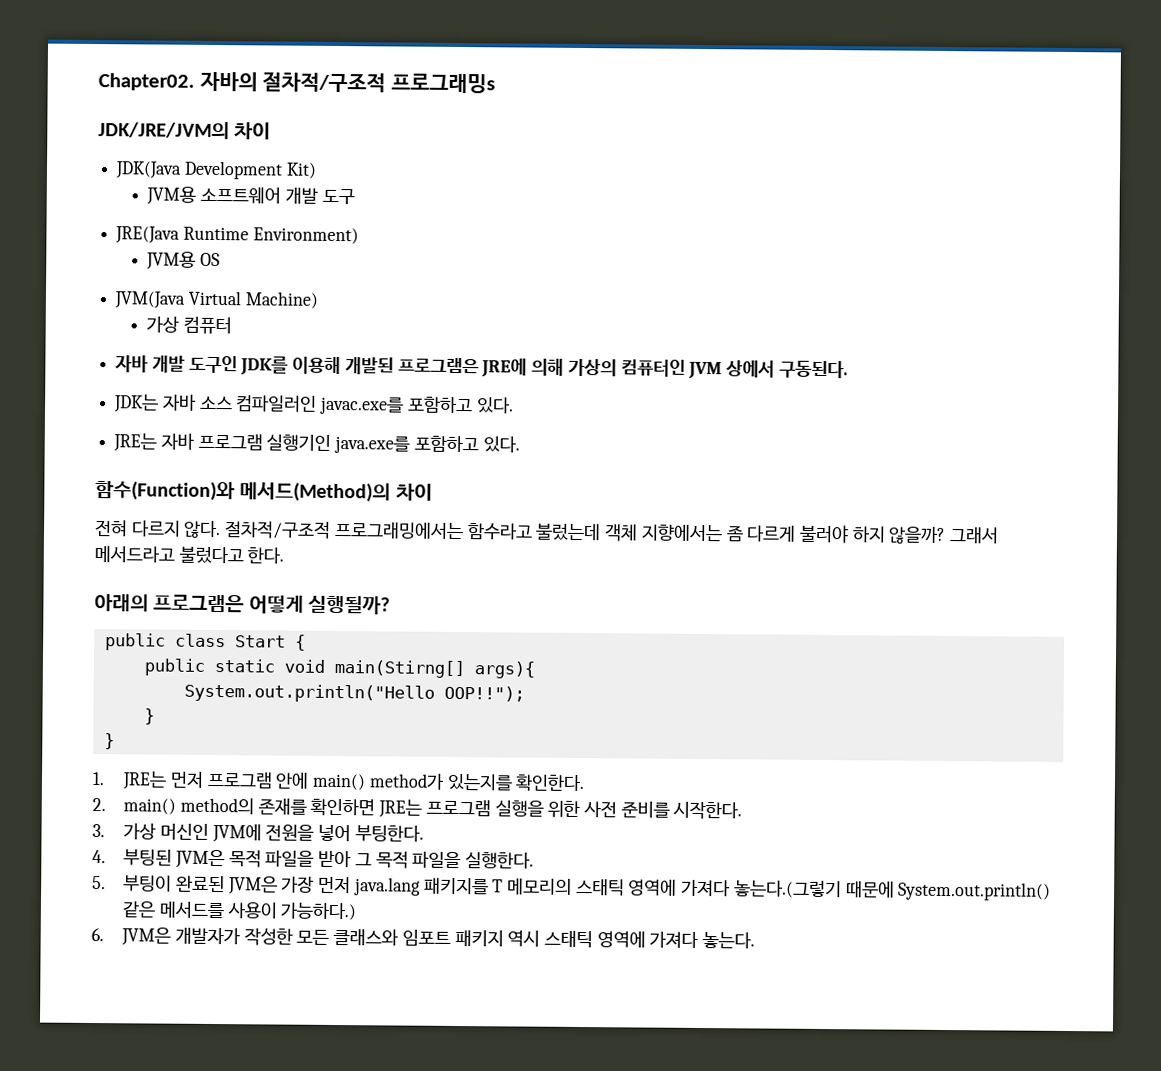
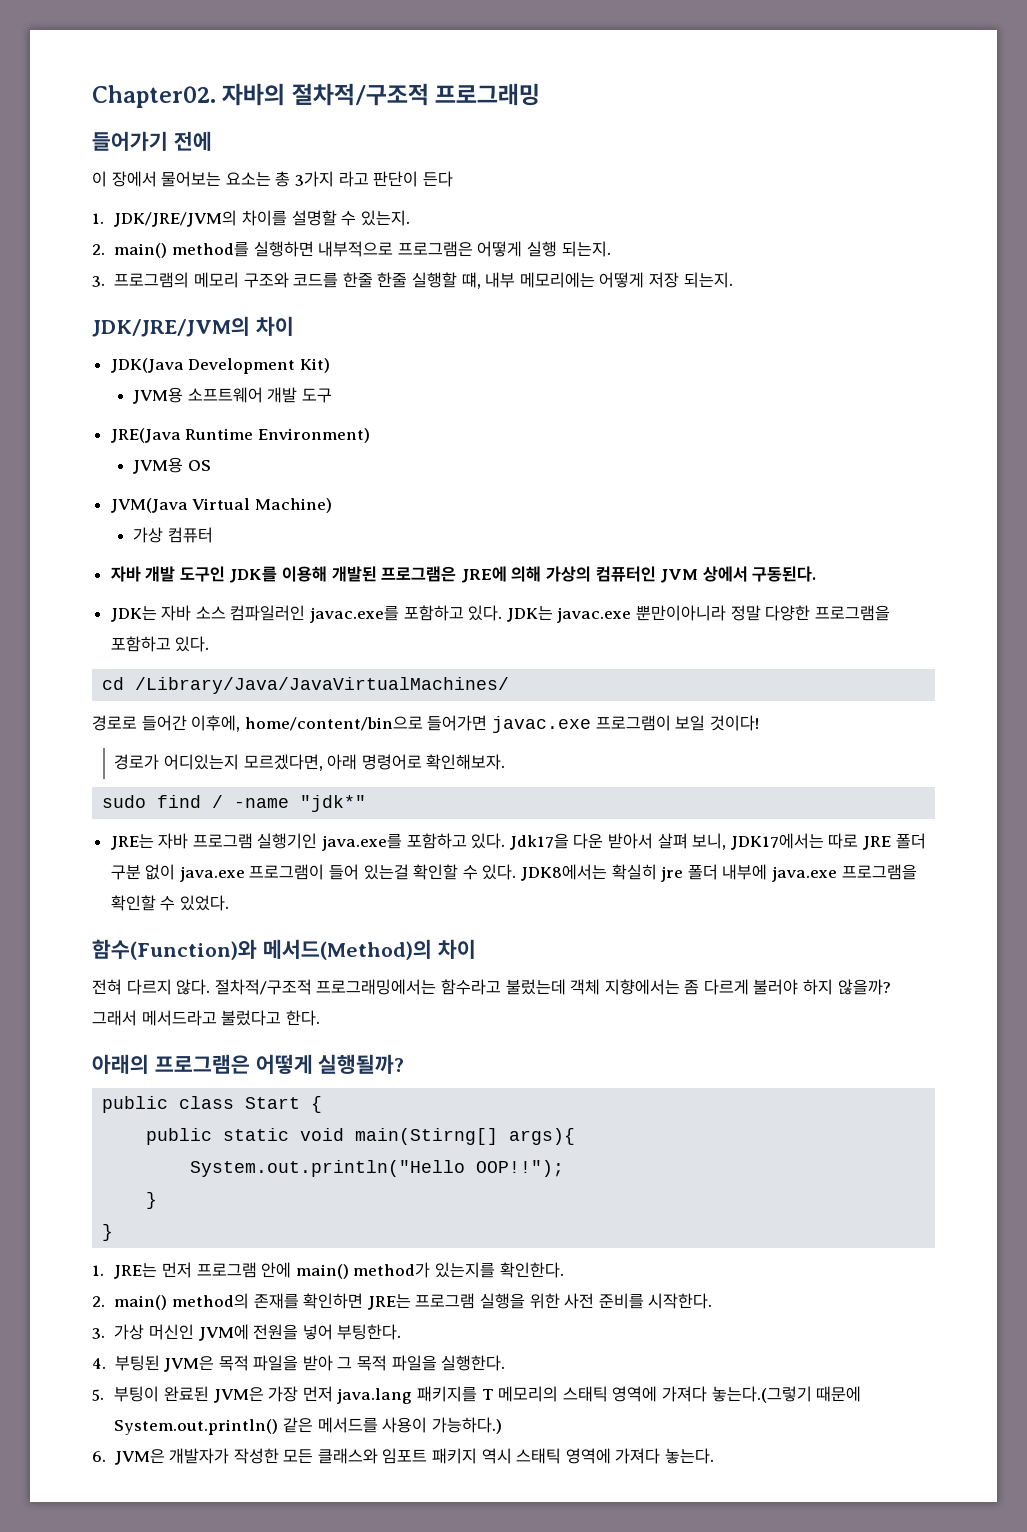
[391,73,496,94] 프로그래밍s -> [435,83,541,106] [92,131,212,151] [92,171,453,187] [92,210,410,227] [92,241,611,258] [92,272,733,289] 프로그래밍 // 들어가기 전에 // 이 장에서 물어보는 요소는 총 3가지 라고 판단이 든다 // 1. JDK/JRE/JVM의 차이를 설명할 수 있는지. // 2. main() method를 실행하면 내부적으로 프로그램은 어떻게 실행 되는지. // 3. 프로그램의 메모리 구조와 코드를 한줄 한줄 실행할 떄, 내부 메모리에는 어떻게 저장 되는지.
(514, 405) none -> [506,605,890,623] [110,636,210,652] [102,677,510,694] [92,715,759,733] [114,754,506,771] [102,795,367,812] JDK는 javac.exe 뿐만이아니라 정말 다양한 프로그램을 포함하고 있다. // cd /Library/Java/JavaVirtualMachines/ // 경로로 들어간 이후에, home/content/bin으로 들어가면 javac.exe 프로그램이 보일 것이다! // 경로가 어디있는지 모르겠다면, 아래 명령어로 확인해보자. // sudo find / -name "jdk*"
(520, 444) none -> [509,833,926,850] [110,864,917,882] [110,895,229,911] Jdk17을 다운 받아서 살펴 보니, JDK17에서는 따로 JRE 폴더 구분 없이 java.exe 프로그램이 들어 있는걸 확인할 수 있다. JDK8에서는 확실히 jre 폴더 내부에 java.exe 프로그램을 확인할 수 있었다.

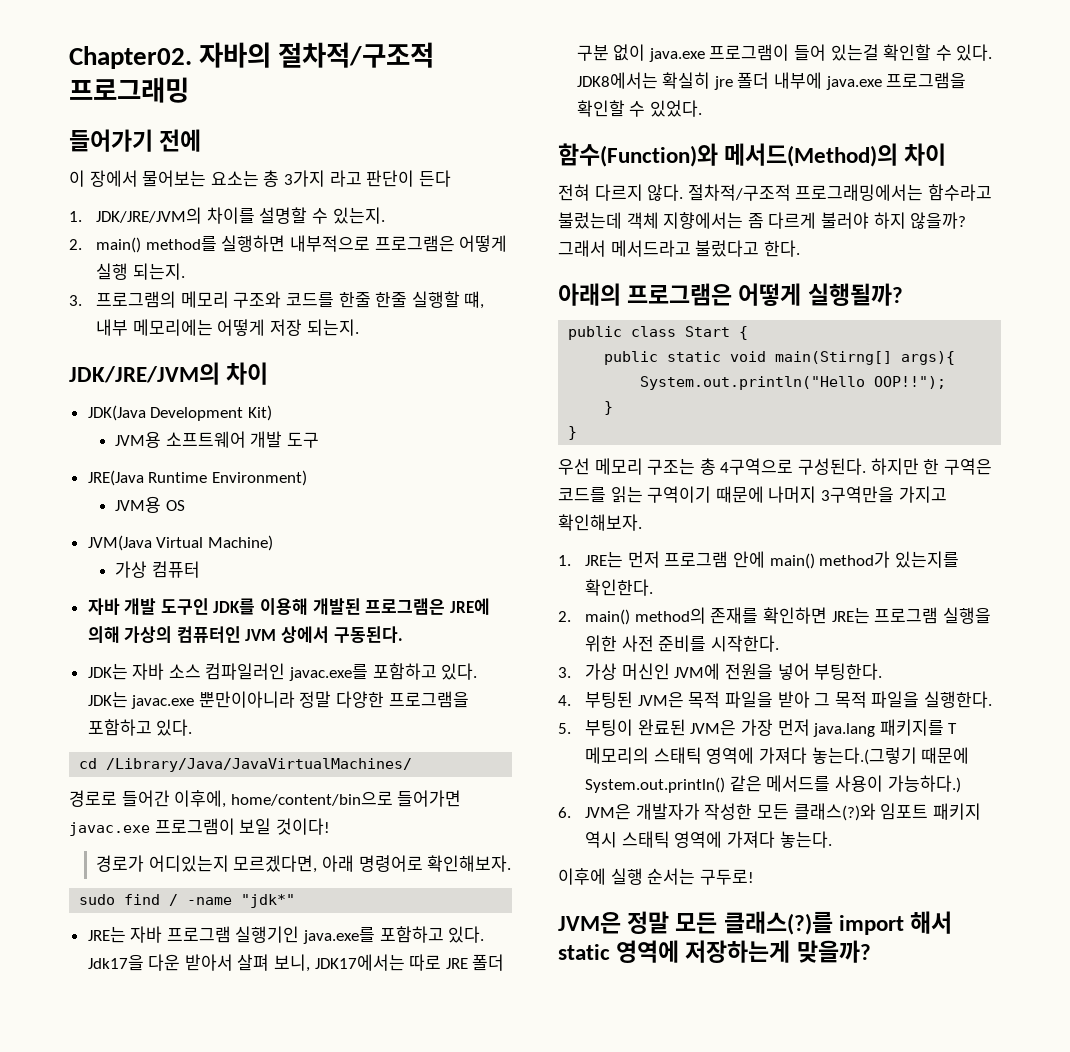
(114, 1232) none -> [558,458,992,475] [558,486,947,503] [558,514,642,531] // 우선 메모리 구조는 총 4구역으로 구성된다. 하지만 한 구역은 코드를 읽는 구역이기 때문에 나머지 3구역만을 가지고 확인해보자.
[317,1448,378,1464] 클래스와 -> [793,803,876,821] 클래스(?)와
(714, 1456) none -> [558,868,754,885] [558,911,953,935] [558,940,871,963] // 이후에 실행 순서는 구두로! // JVM은 정말 모든 클래스(?)를 import 해서 static 영역에 저장하는게 맞을까?

